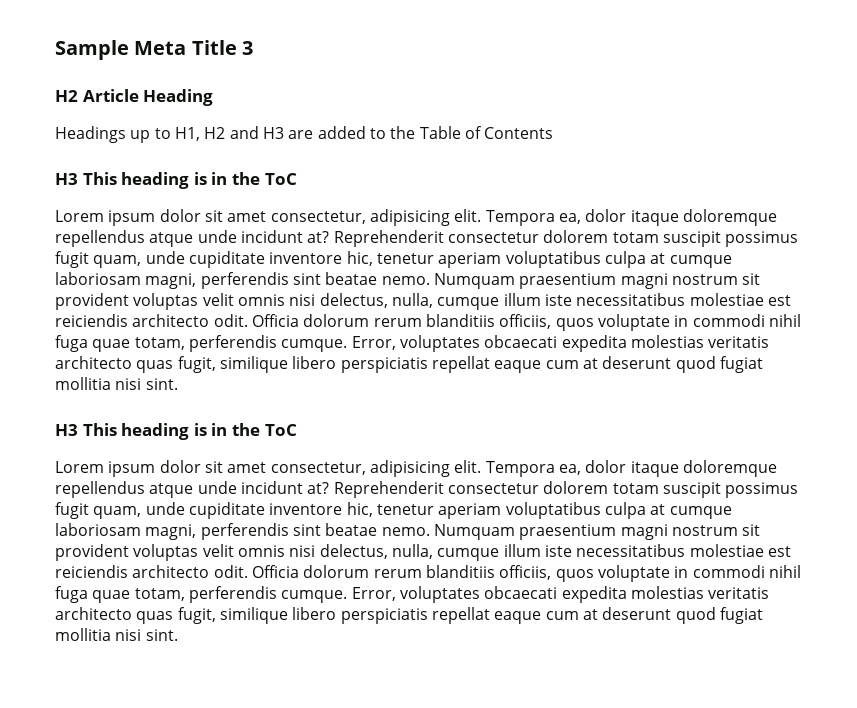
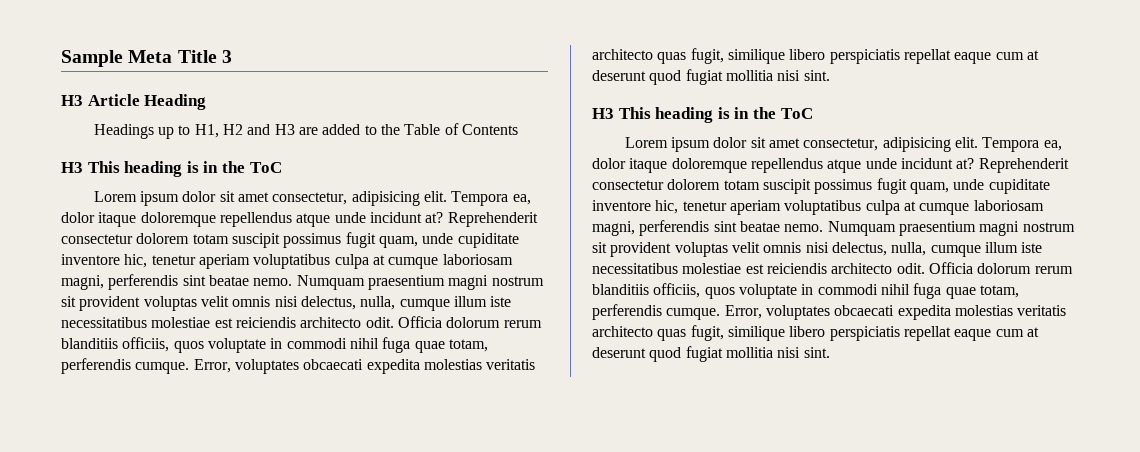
[55,90,78,102] H2 -> [61,95,83,106] H3

